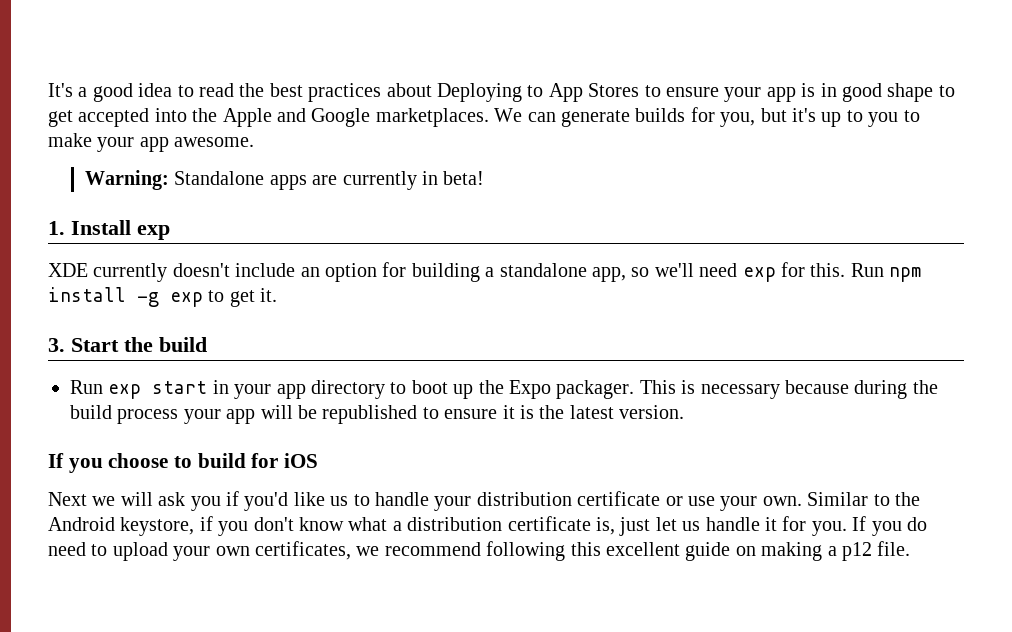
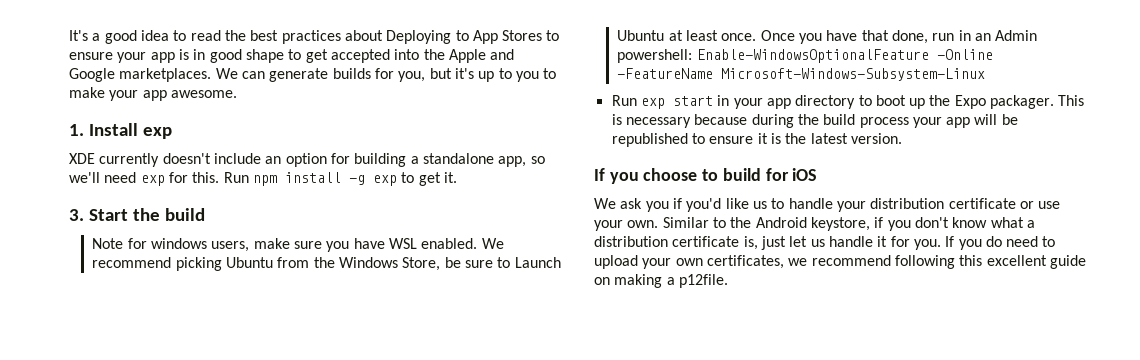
[85,170,485,190] // Warning: Standalone apps are currently in beta! -> (237, 94) none
(207, 344) none -> [92,238,504,252] [92,257,561,271] [617,30,1038,44] [617,49,993,63] [617,68,986,81] // Note for windows users, make sure you have WSL enabled. We recommend picking Ubuntu from the Windows Store, be sure to Launch Ubuntu at least once. Once you have that done, run in an Admin powershell: Enable-WindowsOptionalFeature -Online -FeatureName Microsoft-Windows-Subsystem-Linux
[48,492,153,506] Next we will -> [594,198,616,209] We
[841,541,911,561] p12 file. -> [678,274,728,288] p12file.

